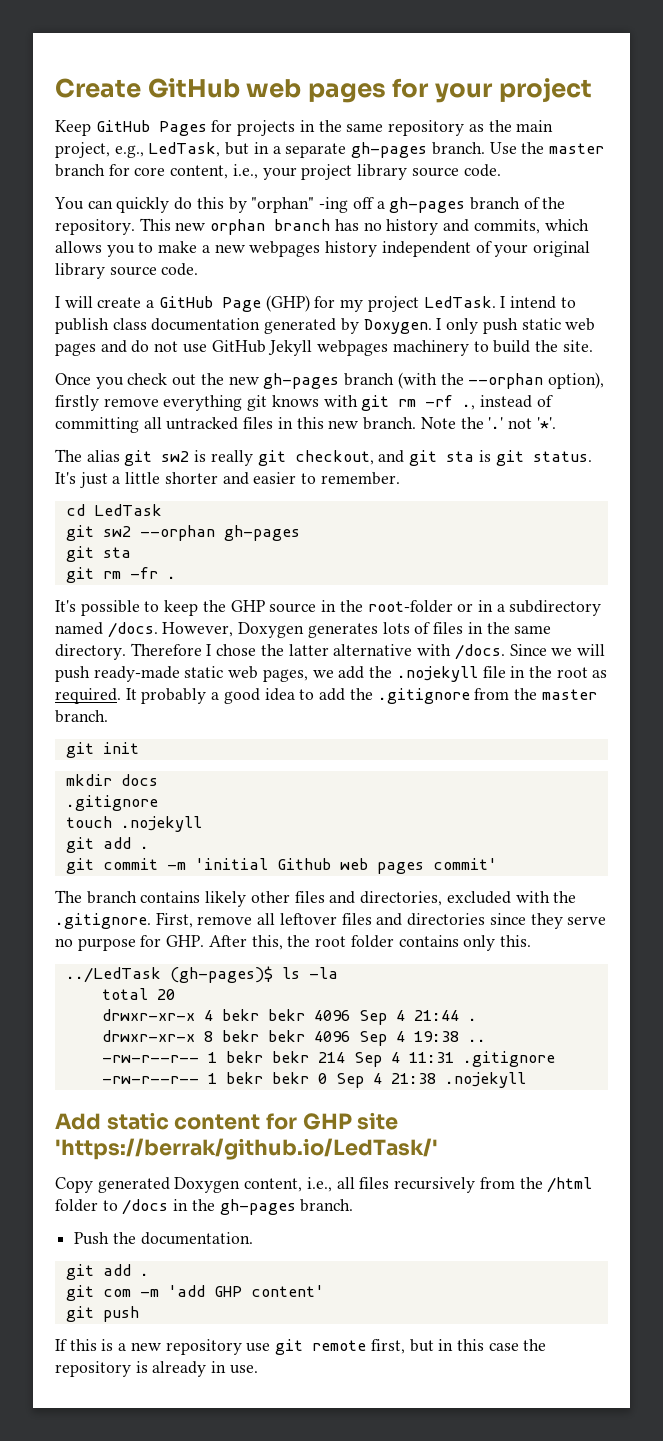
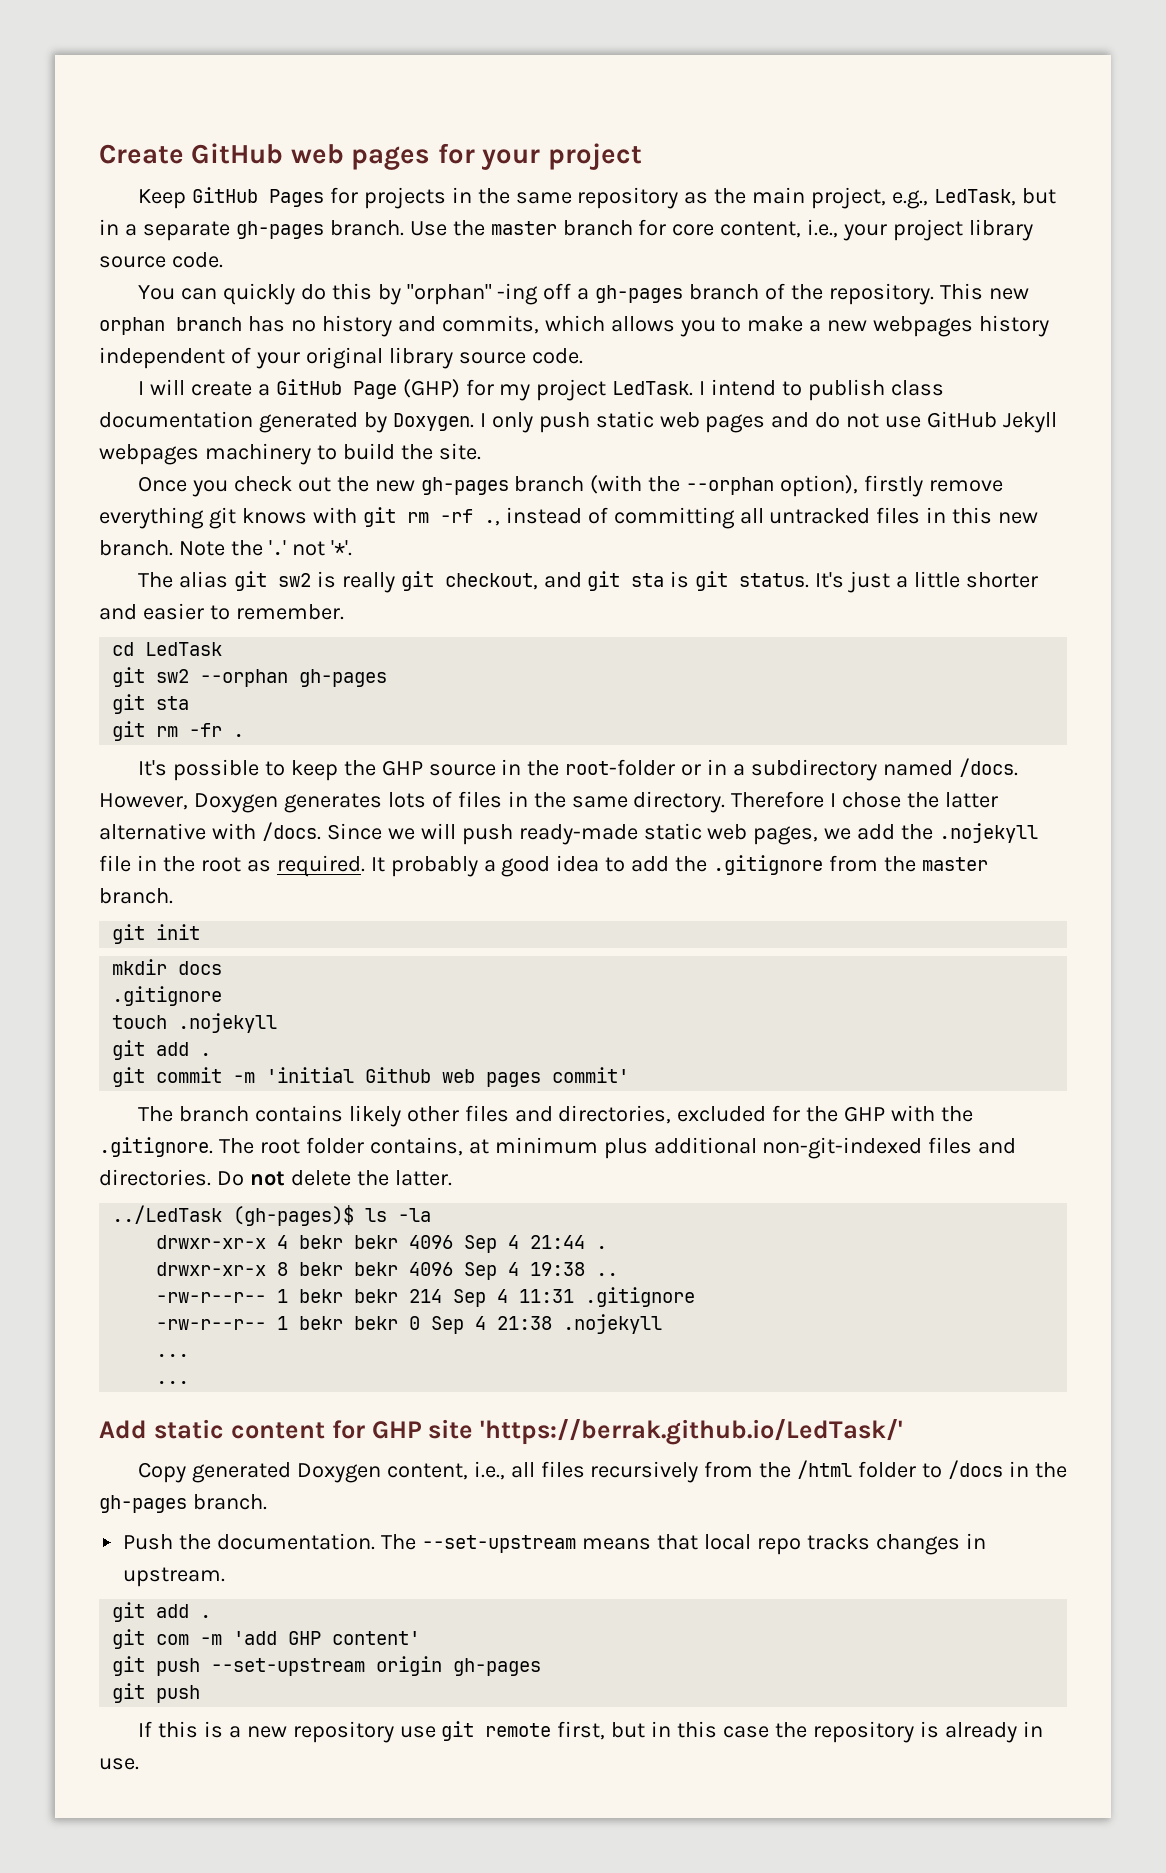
[515,891,577,903] [55,912,607,929] [55,935,531,951] with the .gitignore. First, remove all leftover files and directories since they serve no purpose for GHP. After this, the root folder contains only this. -> [772,1105,974,1122] [99,1137,1017,1159] [99,1169,452,1186] for the GHP with the .gitignore. The root folder contains, at minimum plus additional non-git-indexed files and directories. Do not delete the latter.
[101,988,175,1000] // total 20 -> (432, 1215) none
(526, 1080) none -> [156,1354,190,1357] [156,1381,190,1384] // ... // ...
[55,1138,438,1160] 'https://berrak/github.io/LedTask/' -> [480,1419,904,1445] 'https://berrak.github.io/LedTask/'
(253, 1238) none -> [381,1533,986,1555] [123,1567,226,1587] The --set-upstream means that local repo tracks changes in upstream.
(324, 1291) none -> [112,1656,542,1676] // git push --set-upstream origin gh-pages

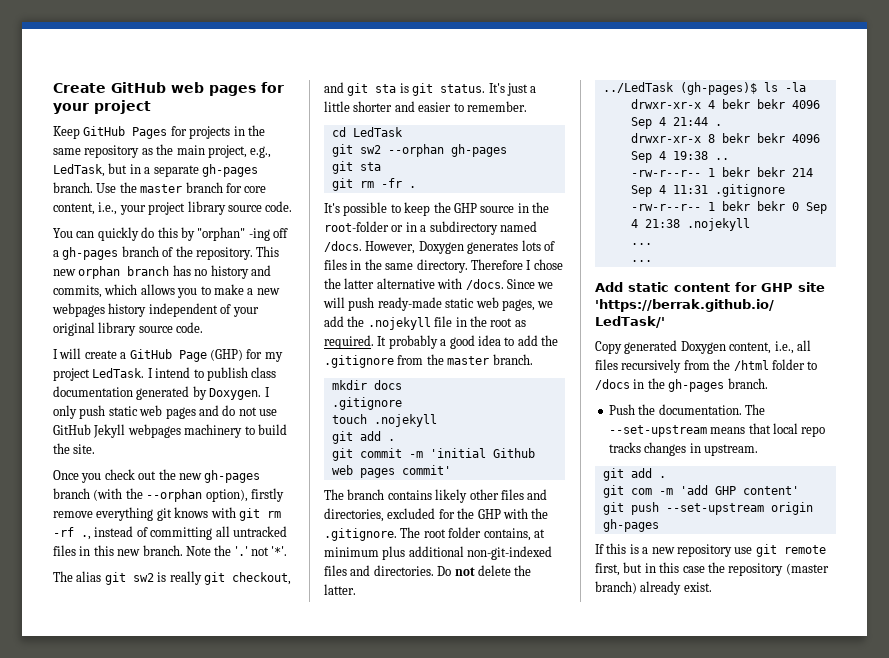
[112,924,201,944] // git init -> (533, 359) none
[112,1683,201,1703] // git push -> (659, 525) none
[919,1721,1043,1743] [99,1758,139,1770] is already in use. -> [785,563,829,575] [595,581,712,595] (master branch) already exist.

